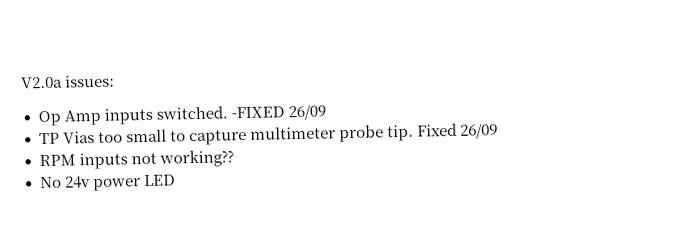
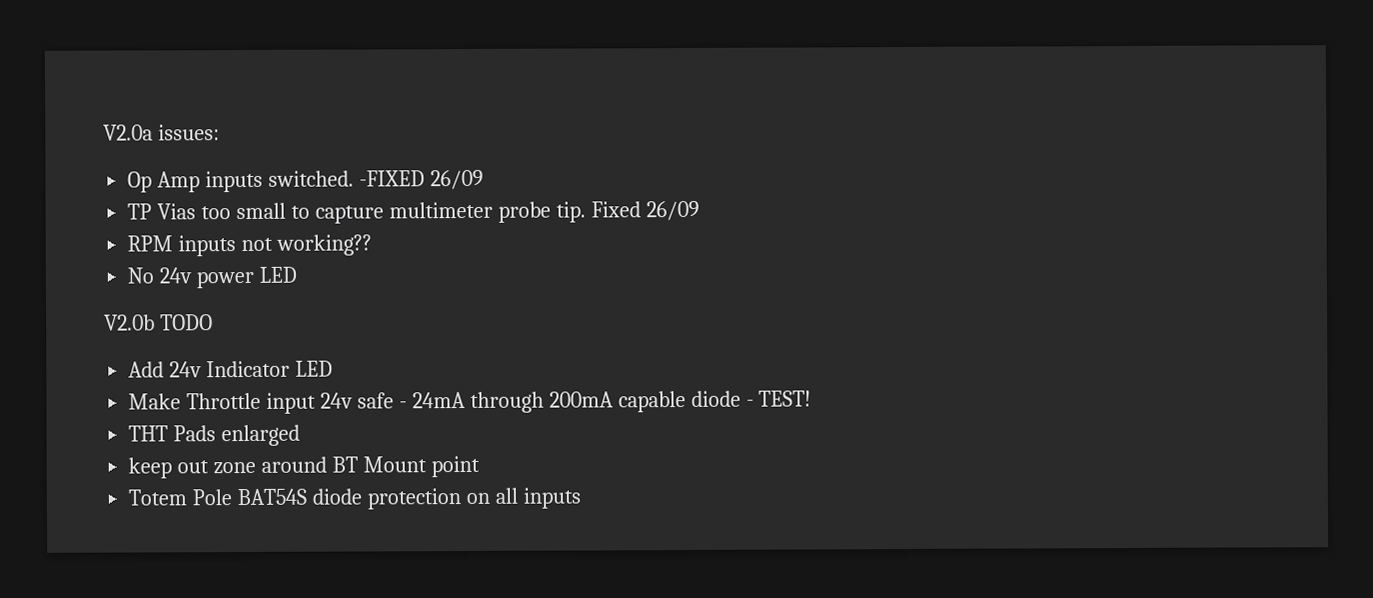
(176, 180) none -> [104,314,213,331] [128,360,334,378] [128,390,812,414] [128,424,301,447] [128,455,480,479] [128,487,581,510] // V2.0b TODO // Add 24v Indicator LED // Make Throttle input 24v safe - 24mA through 200mA capable diode - TEST! // THT Pads enlarged // keep out zone around BT Mount point // Totem Pole BAT54S diode protection on all inputs

